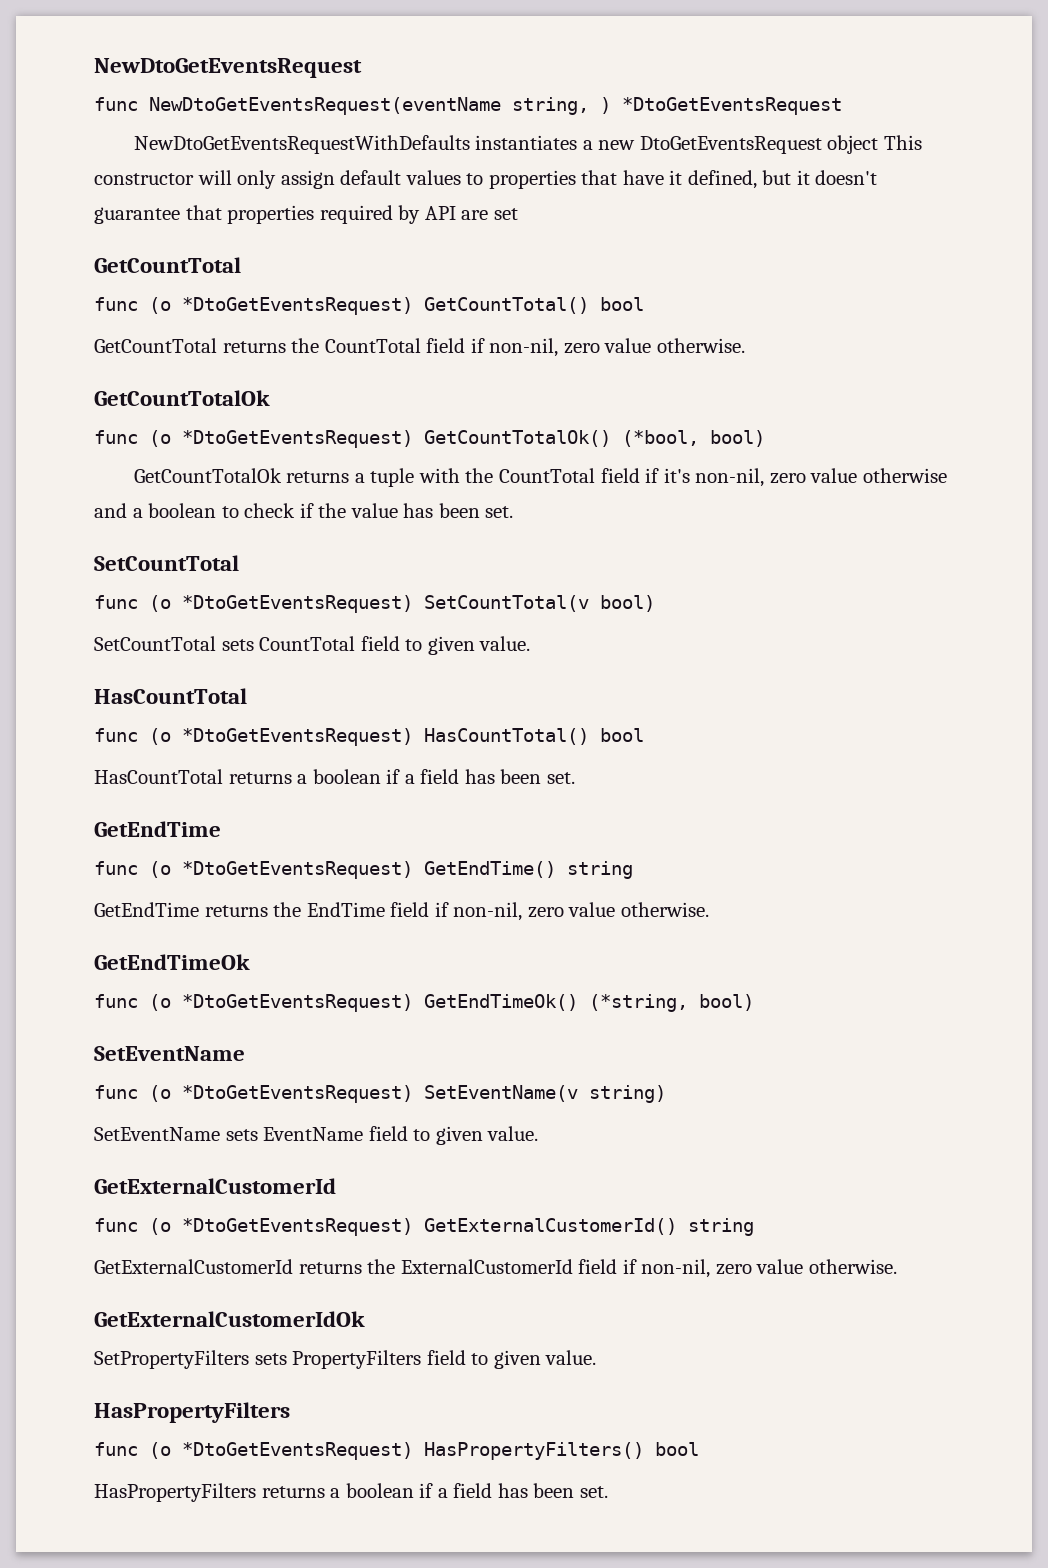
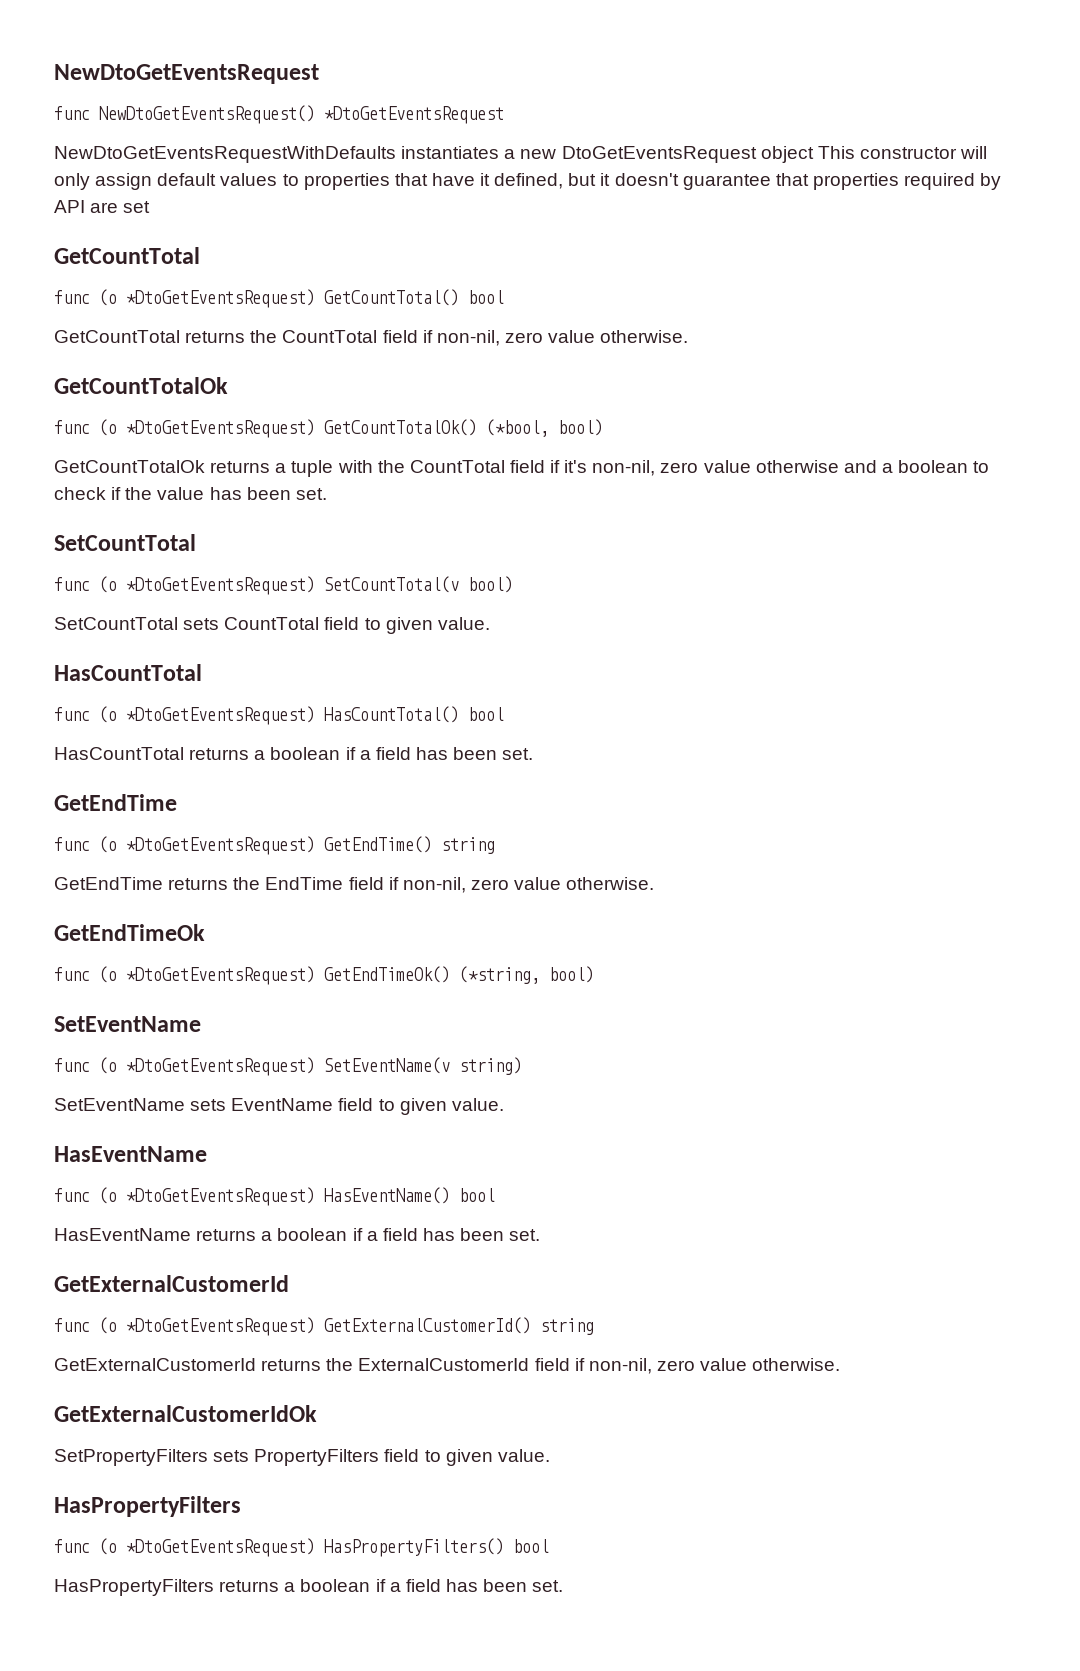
[149,97,611,115] NewDtoGetEventsRequest(eventName string, ) -> [99,105,315,124] NewDtoGetEventsRequest()
(539, 1133) none -> [54,1146,207,1162] [54,1187,495,1206] [54,1228,541,1241] // HasEventName // func (o *DtoGetEventsRequest) HasEventName() bool // HasEventName returns a boolean if a field has been set.

